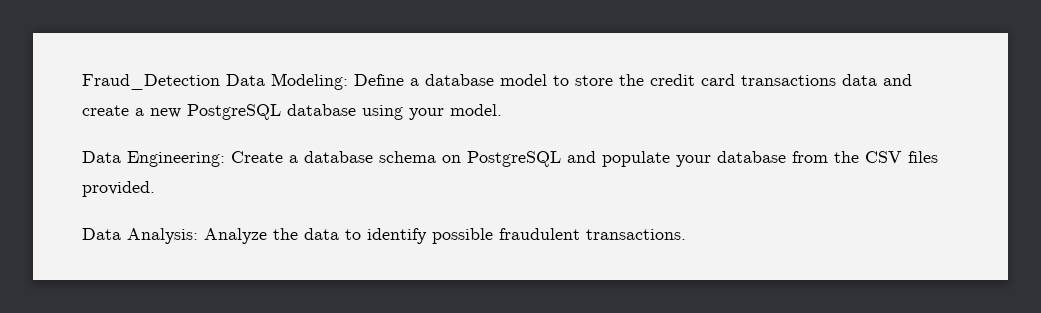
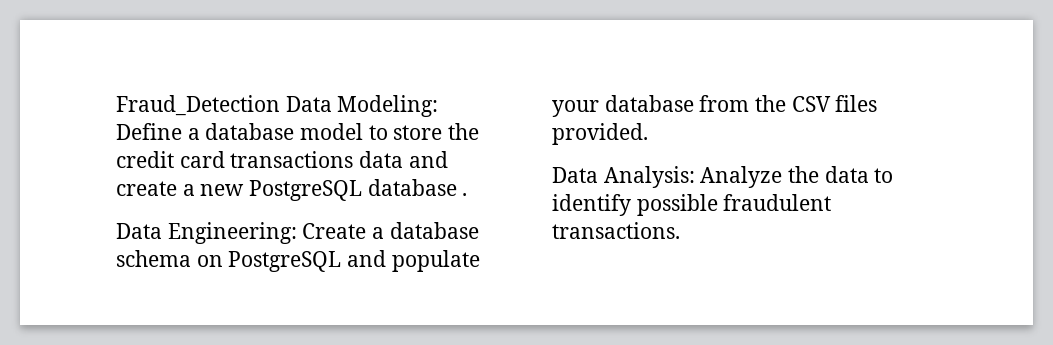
[362,104,502,120] using your model. -> [462,193,468,196] .

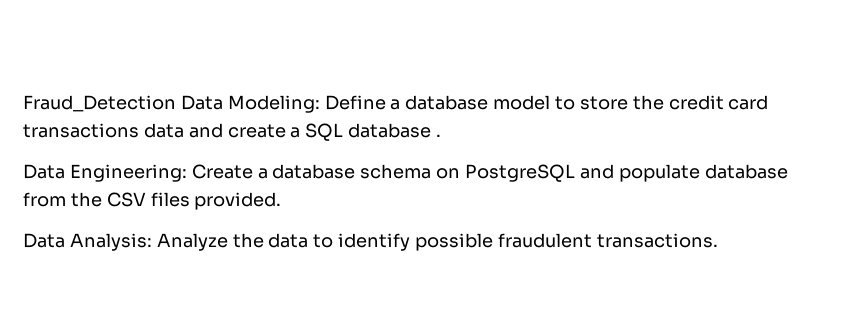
[200,180,363,201] new PostgreSQL -> [305,123,344,141] SQL
[552,100,599,117] your -> (700, 173) none

